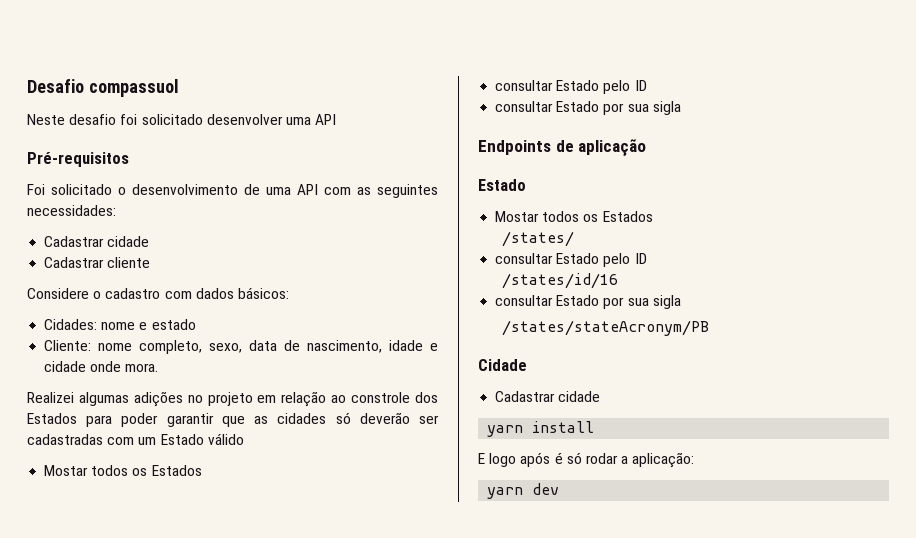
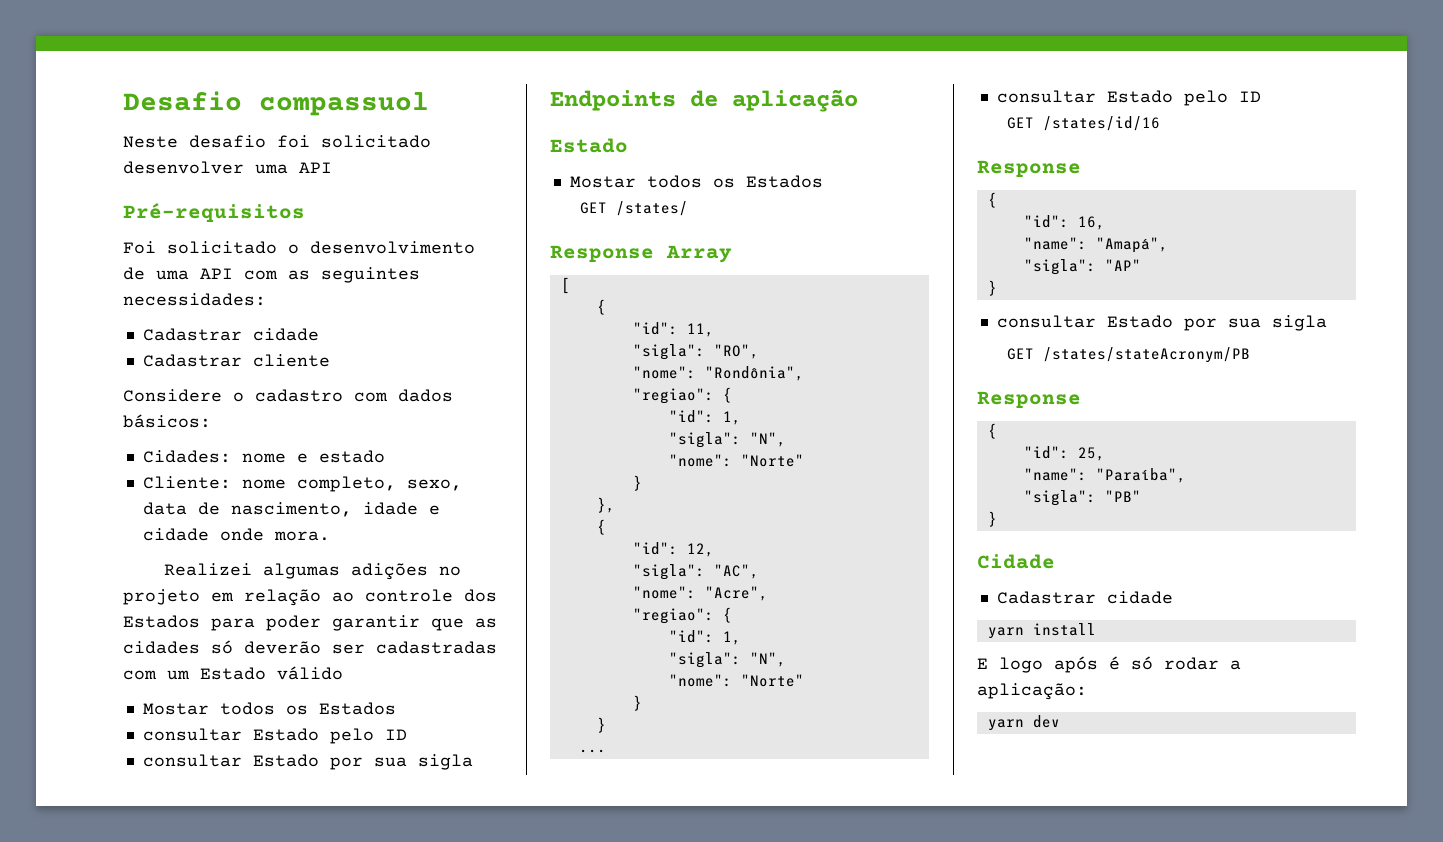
[351,392,411,403] constrole -> [365,589,453,602] controle
(653, 216) none -> [580,202,608,214] GET
[495,253,647,267] // consultar Estado pelo ID // -> [550,245,732,263] [560,277,570,294] [596,299,606,315] [632,322,714,337] [632,344,759,360] [632,366,804,381] [632,387,732,404] [668,410,741,425] [668,432,786,448] [668,454,804,467] [632,475,642,491] [596,497,615,513] [596,519,606,535] [632,542,714,557] [632,564,759,580] [632,586,768,601] [632,607,732,624] [668,630,741,645] [668,652,786,668] [668,674,804,687] [632,695,642,711] [596,717,606,733] [578,749,606,753] [996,90,1261,106] [1007,117,1035,129] // Response Array // [ // { // "id": 11, // "sigla": "RO", // "nome": "Rondônia", // "regiao": { // "id": 1, // "sigla": "N", // "nome": "Norte" // } // }, // { // "id": 12, // "sigla": "AC", // "nome": "Acre", // "regiao": { // "id": 1, // "sigla": "N", // "nome": "Norte" // } // } // ... // consultar Estado pelo ID // GET
[495,295,681,309] // consultar Estado por sua sigla // -> [977,160,1081,177] [987,192,997,208] [1023,215,1105,230] [1023,237,1168,253] [1023,259,1141,275] [987,280,997,296] [996,315,1327,331] [1007,348,1035,360] // Response // { // "id": 16, // "name": "Amapá", // "sigla": "AP" // } // consultar Estado por sua sigla // GET
(709, 328) none -> [977,391,1081,408] [987,423,997,439] [1023,446,1105,461] [1023,468,1186,483] [1023,490,1141,506] [987,511,997,527] // Response // { // "id": 25, // "name": "Paraíba", // "sigla": "PB" // }

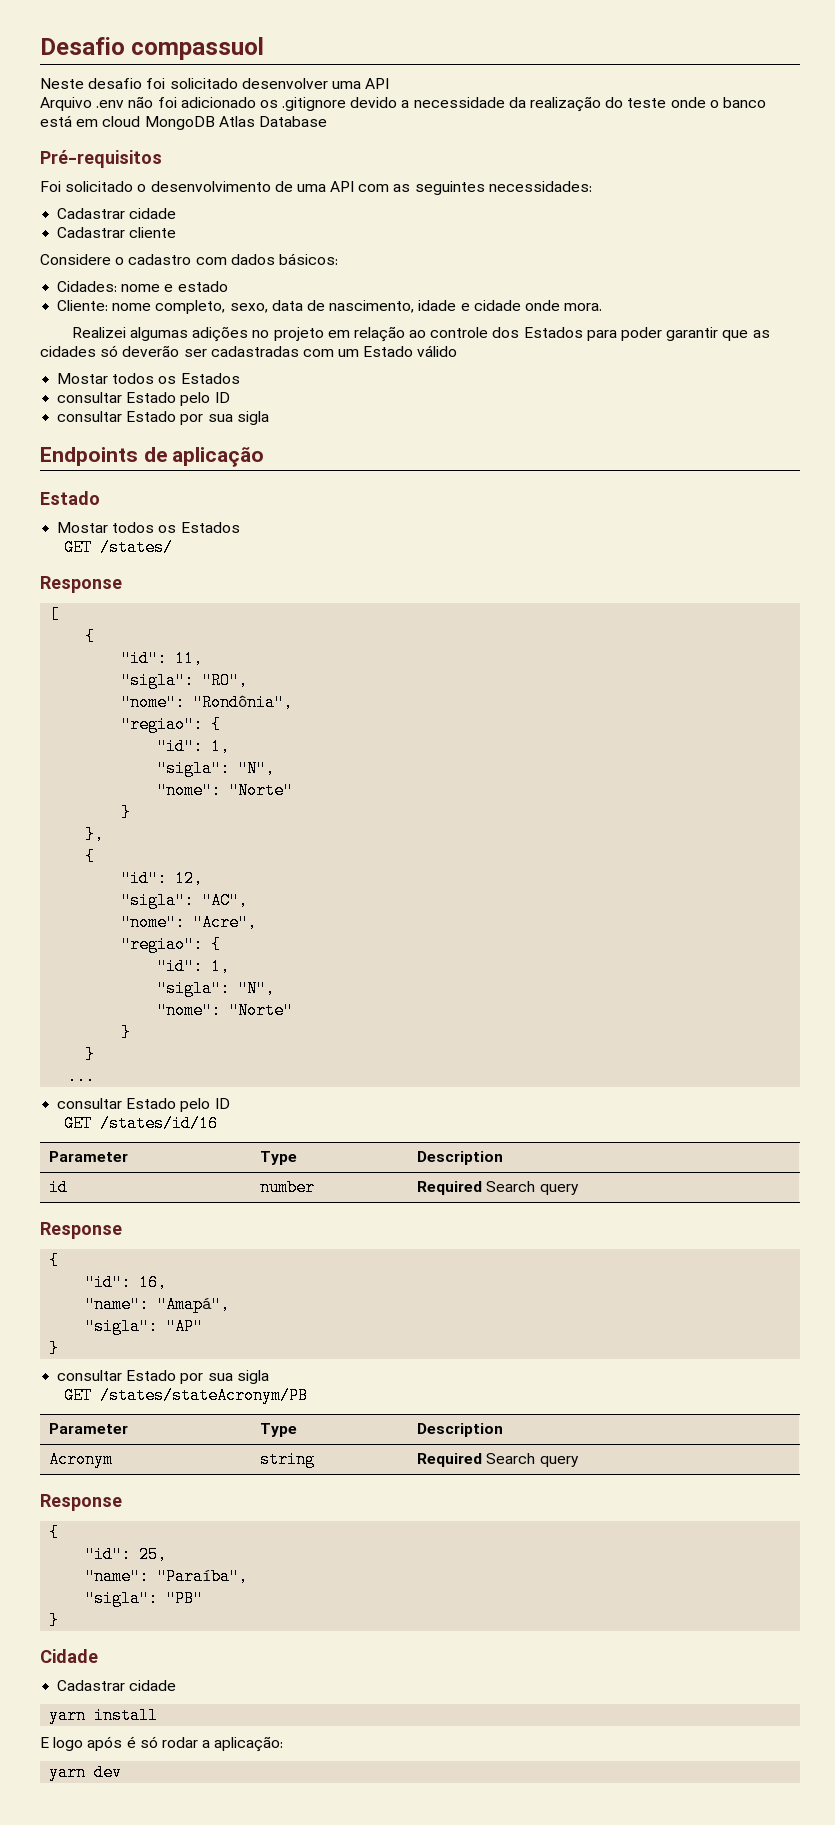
(332, 167) none -> [40,96,766,112] [40,115,327,130] // Arquivo .env não foi adicionado os .gitignore devido a necessidade da realização do teste onde o banco está em cloud MongoDB Atlas Database
[666,245,732,263] Array -> (122, 584) none
(1161, 123) none -> [49,1151,129,1162] [260,1151,298,1165] [417,1151,504,1165] [49,1179,69,1196] [260,1179,316,1196] [417,1181,579,1195] // Parameter | Type | Description // id | number | Required Search query
(1251, 355) none -> [49,1423,129,1434] [260,1423,298,1437] [417,1423,504,1437] [49,1451,114,1468] [260,1451,316,1468] [417,1453,579,1467] // Parameter | Type | Description // Acronym | string | Required Search query

